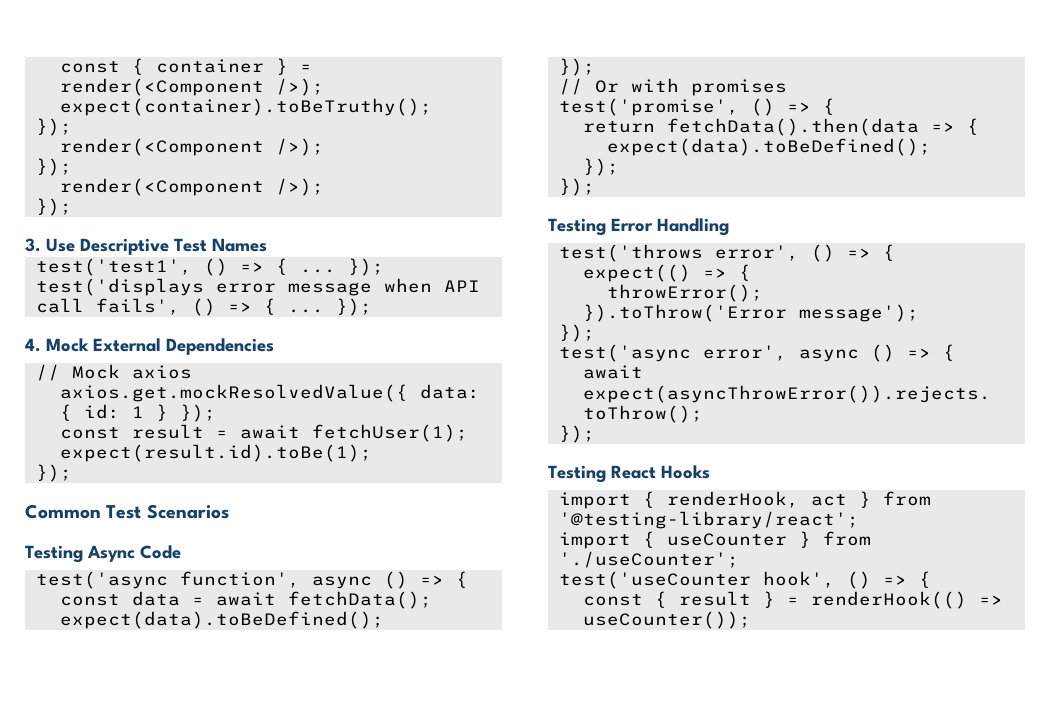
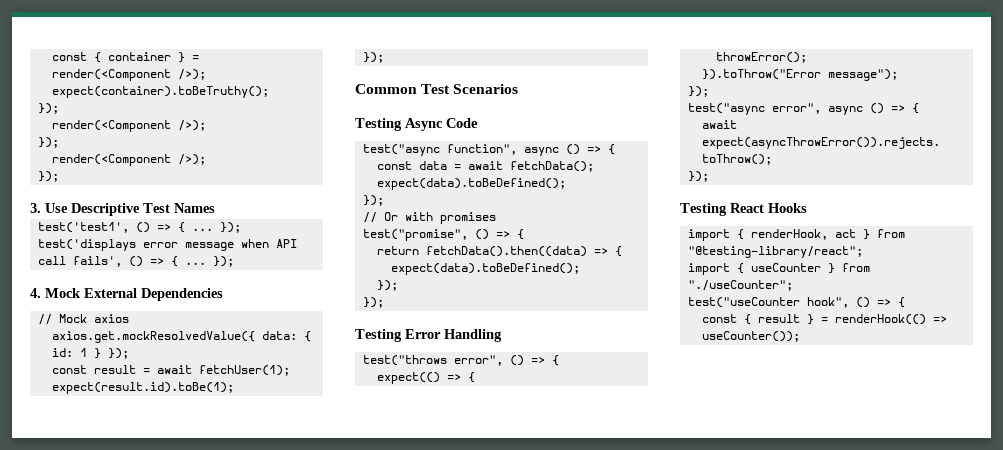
[35,571,300,589] test('async function', -> [363,144,518,156] test("async function",
[558,98,739,116] test('promise', -> [363,229,469,241] test("promise",
[666,118,919,136] fetchData().then(data -> [426,246,588,257] fetchData().then((data)
[558,244,799,262] test('throws error', -> [363,355,504,366] test("throws error",
[582,304,919,322] [558,324,595,342] [558,344,787,362] }).toThrow('Error message'); // }); // test('async error', -> [702,69,899,81] [688,86,710,97] [688,103,822,115] }).toThrow("Error message"); // }); // test("async error",
[558,511,859,529] '@testing-library/react'; -> [688,246,864,258] "@testing-library/react";
[558,551,739,568] [558,571,835,589] './useCounter'; // test('useCounter hook', -> [688,280,794,291] [688,297,850,308] "./useCounter"; // test("useCounter hook",

